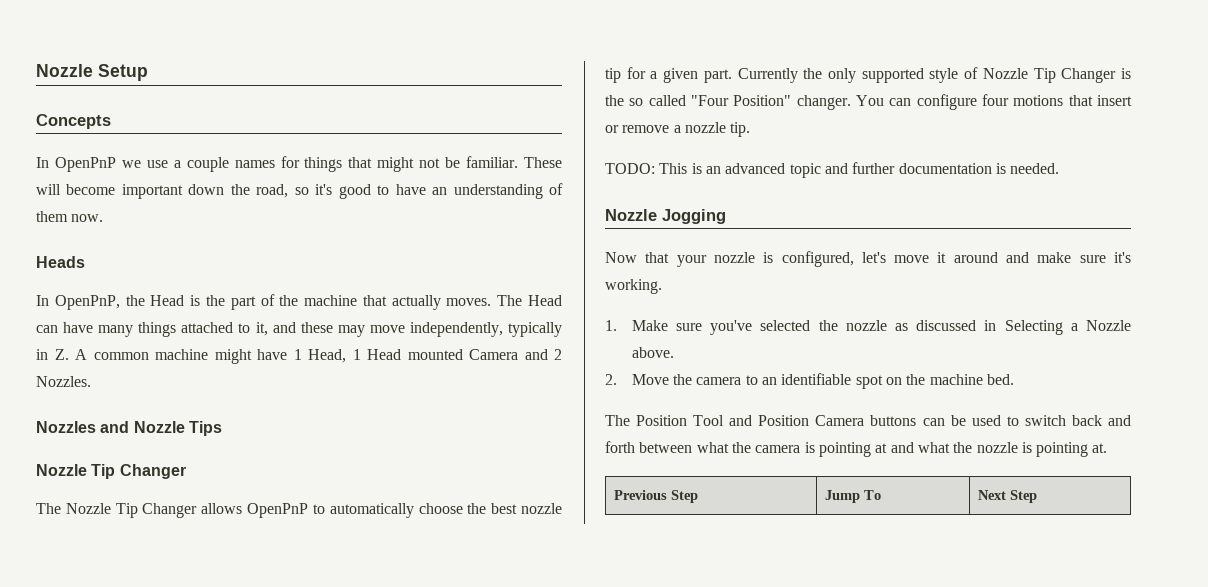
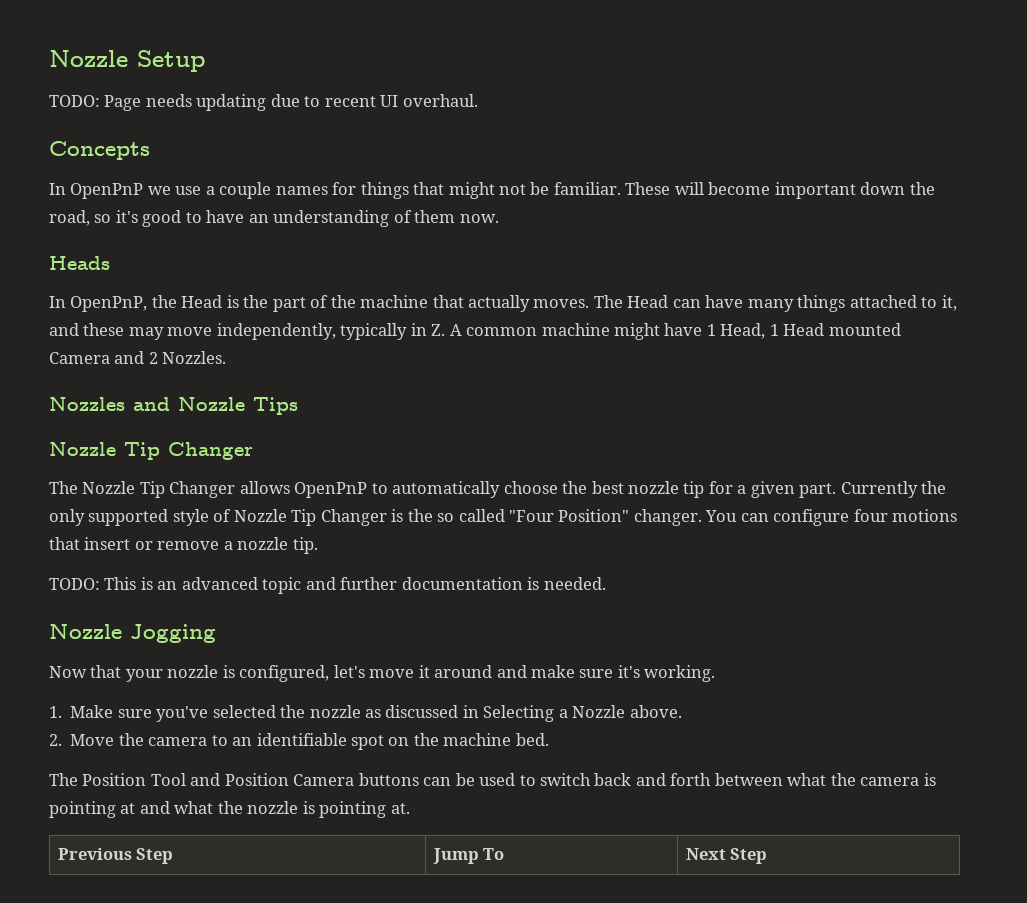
(148, 72) none -> [49,94,478,111] // TODO: Page needs updating due to recent UI overhaul.

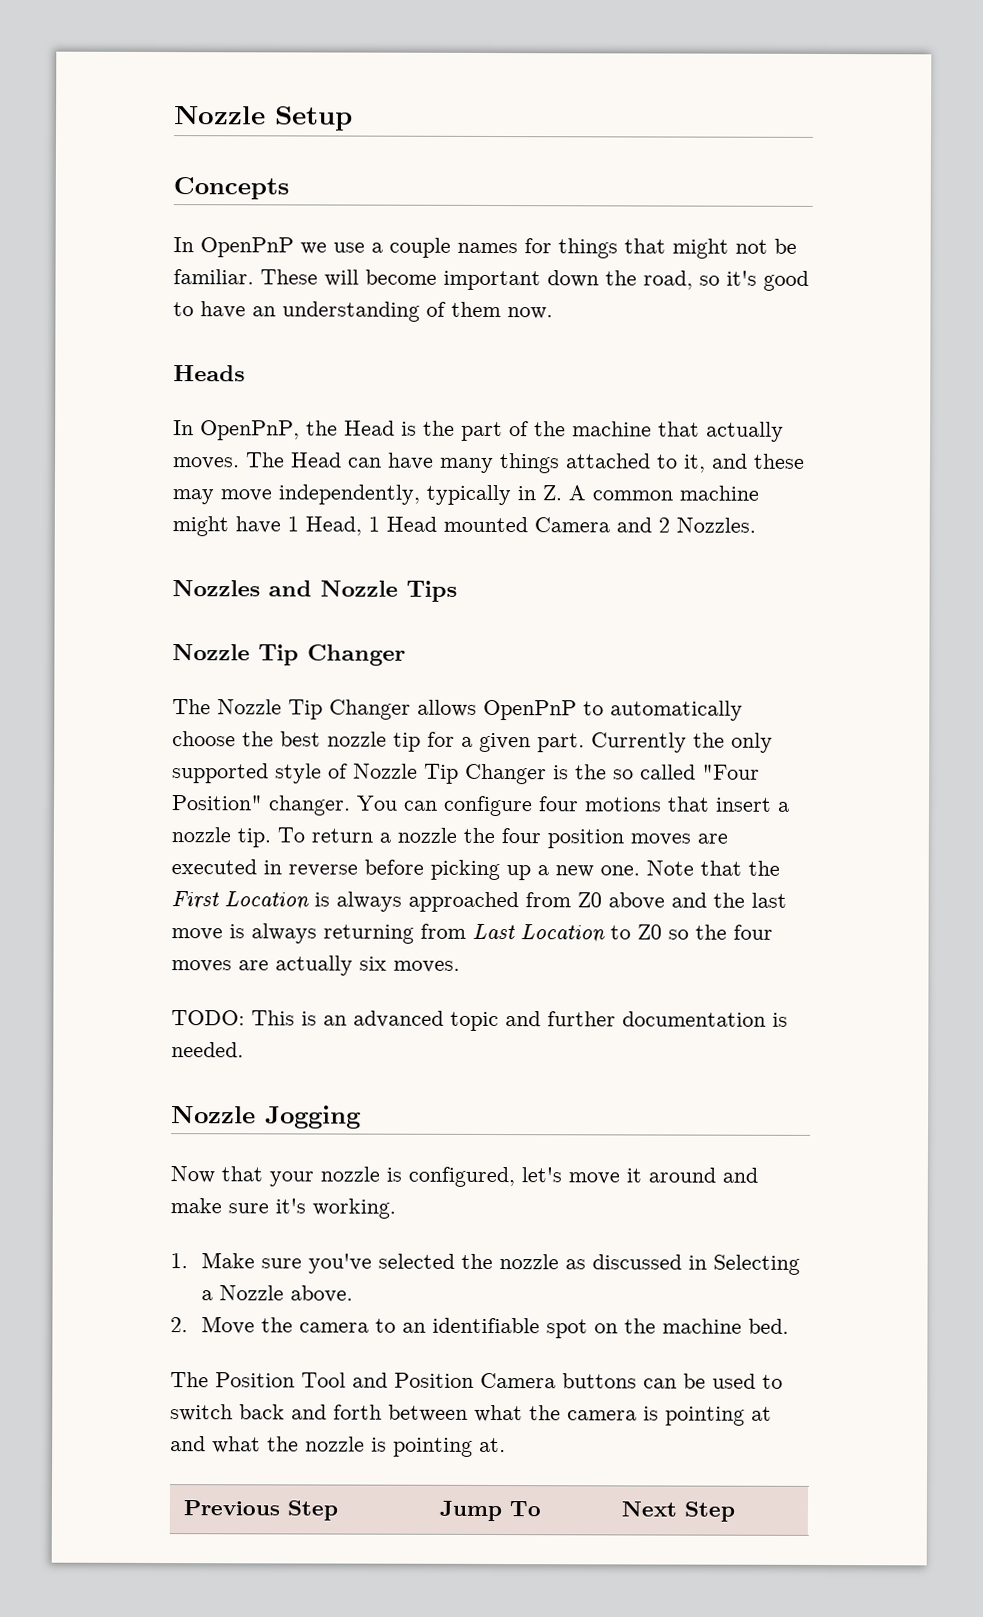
[49,94,478,111] // TODO: Page needs updating due to recent UI overhaul. -> (353, 118) none
[134,541,220,550] or remove -> (772, 804) none
(318, 545) none -> [277,827,728,849] [171,859,780,881] [171,891,787,913] [171,923,773,944] [171,955,460,976] To return a nozzle the four position moves are executed in reverse before picking up a new one. Note that the First Location is always approached from Z0 above and the last move is always returning from Last Location to Z0 so the four moves are actually six moves.

